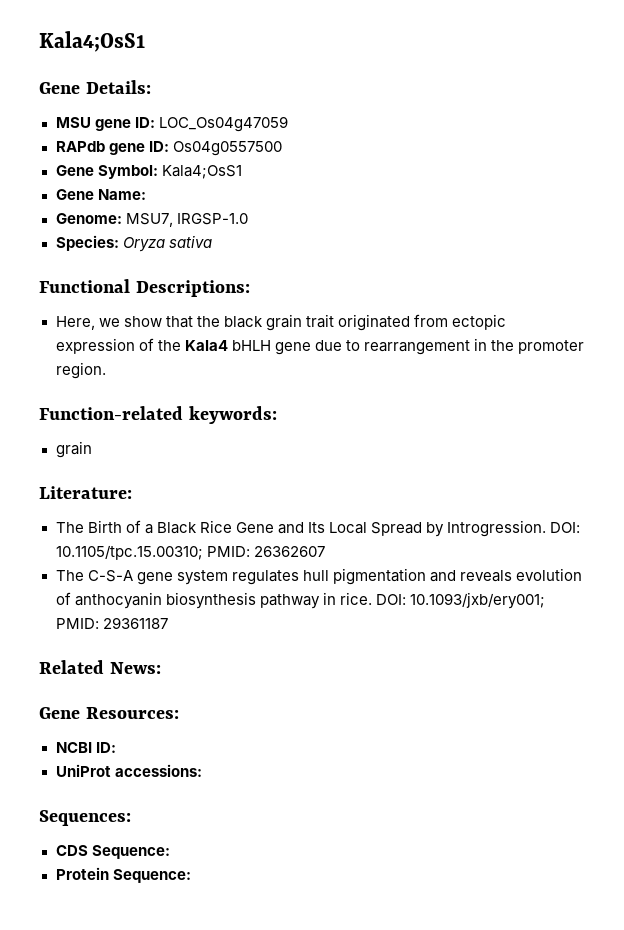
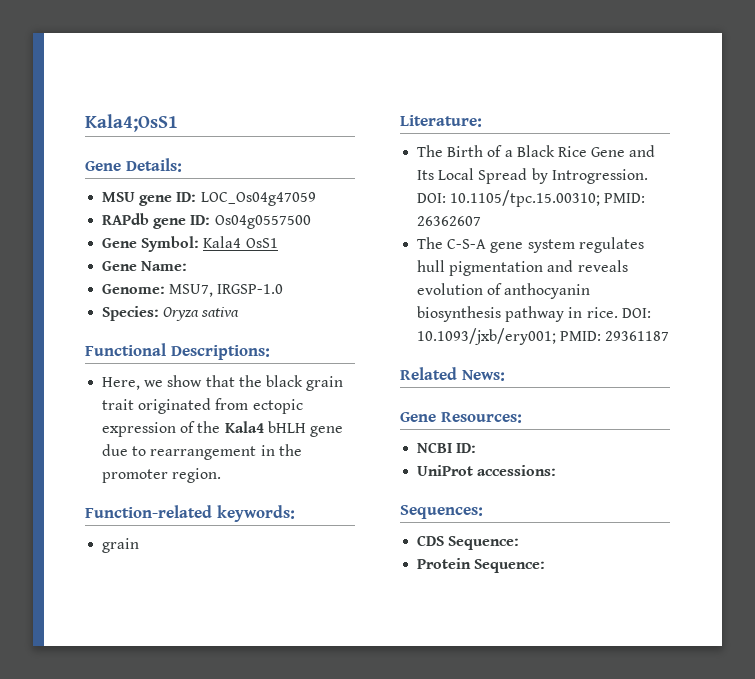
[161,165,242,179] Kala4;OsS1 -> [203,236,278,248] Kala4 OsS1

